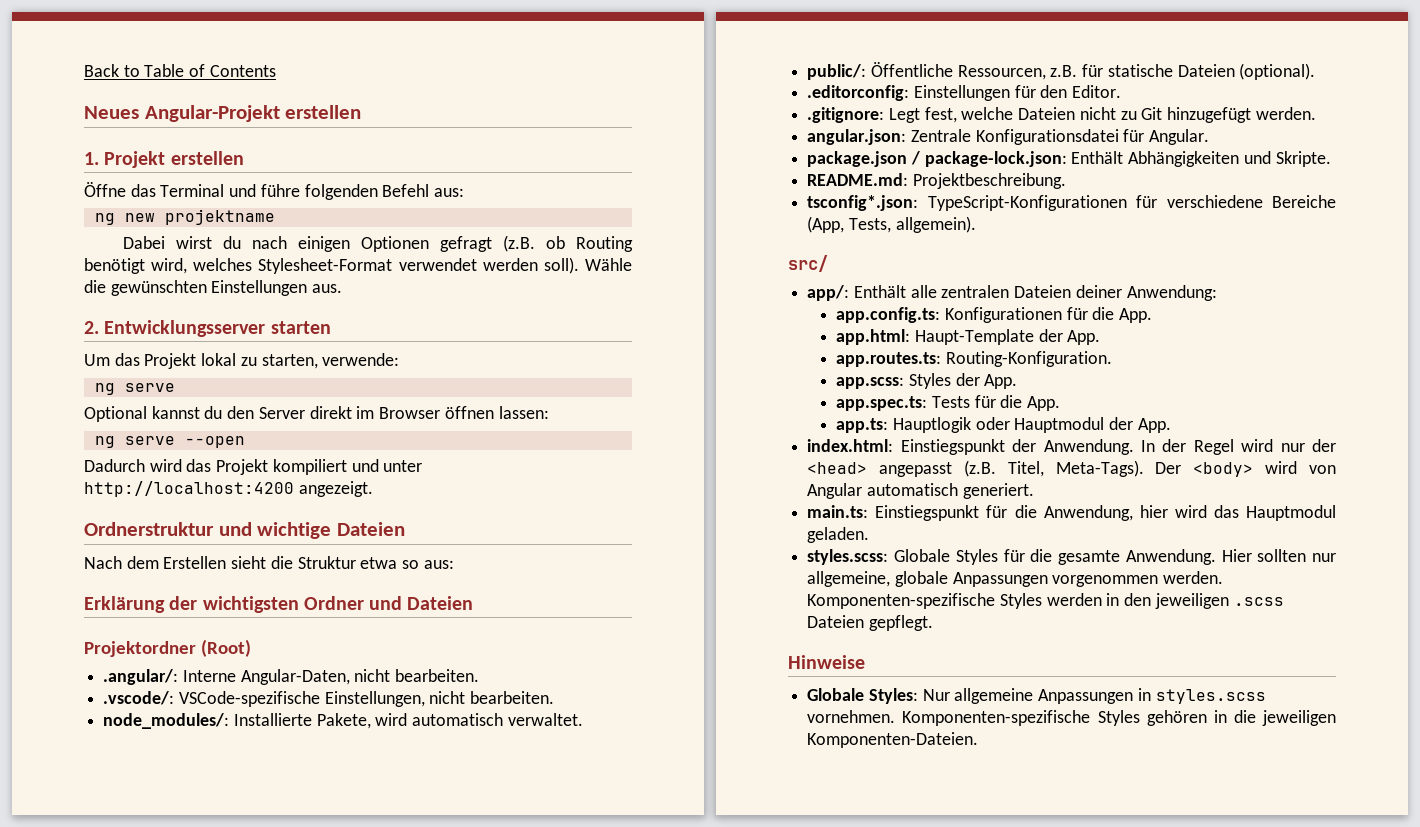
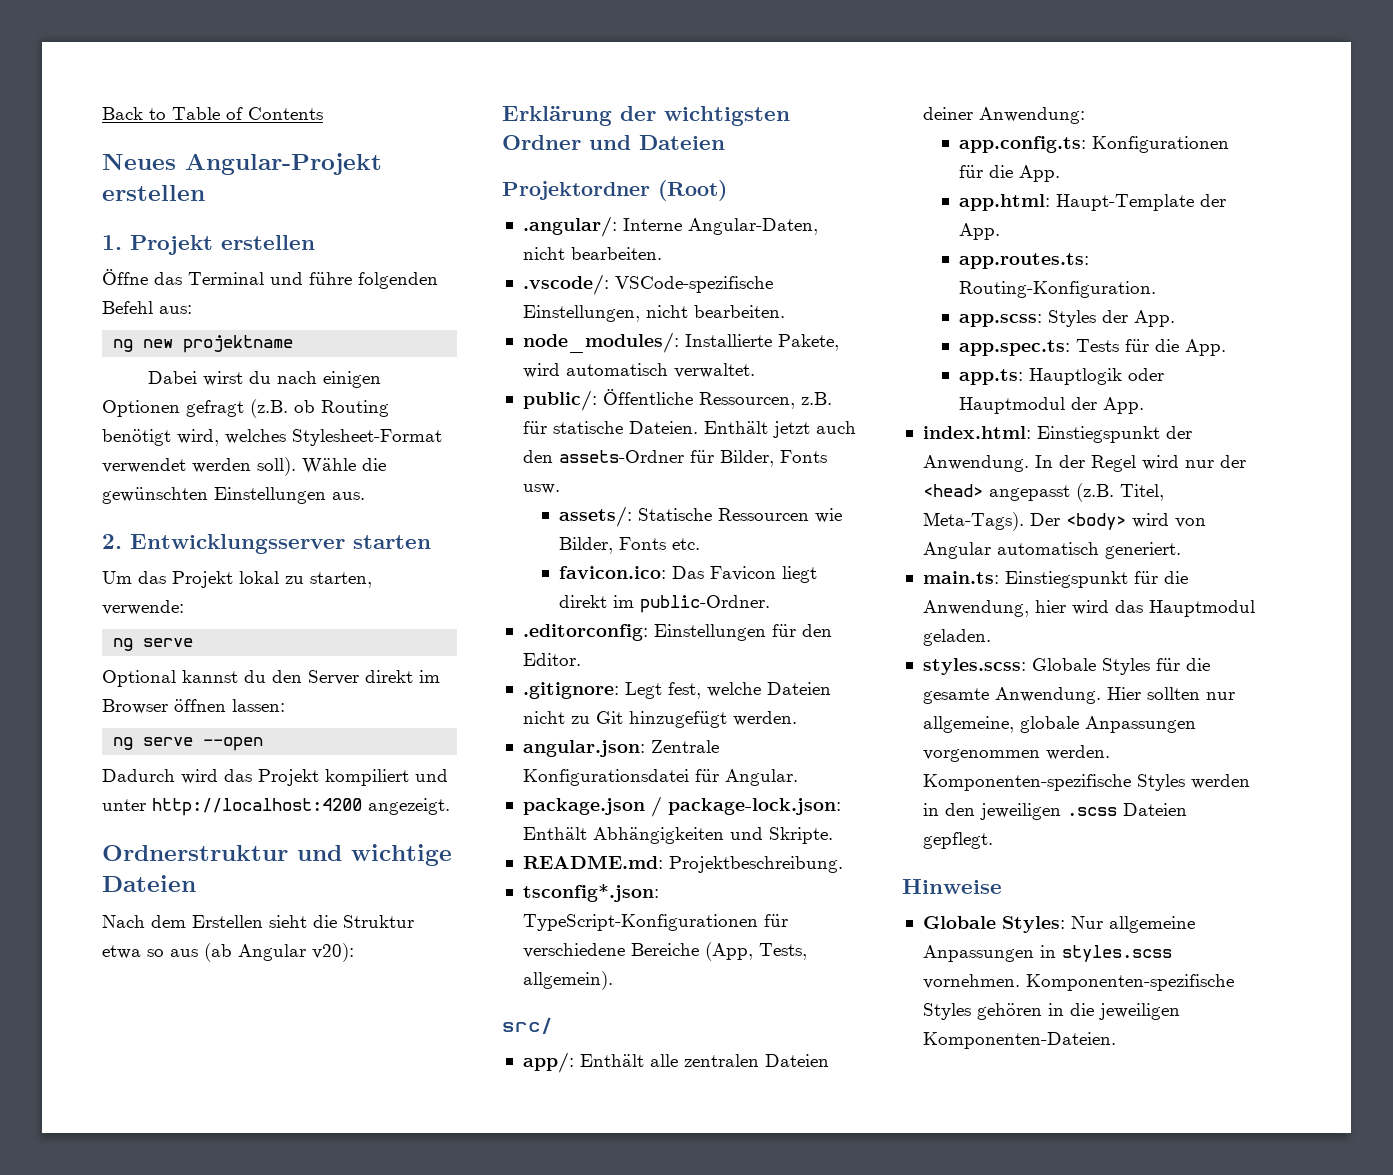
[423,560,454,569] aus: -> [170,943,354,962] aus (ab Angular v20):
[1177,63,1316,80] Dateien (optional). -> [628,421,856,438] [522,450,827,467] [522,484,560,494] [559,506,843,527] [559,537,701,554] [559,566,818,583] [559,595,771,613] Dateien. Enthält jetzt auch den assets-Ordner für Bilder, Fonts usw. // assets/: Statische Ressourcen wie Bilder, Fonts etc. // favicon.ico: Das Favicon liegt direkt im public-Ordner.

